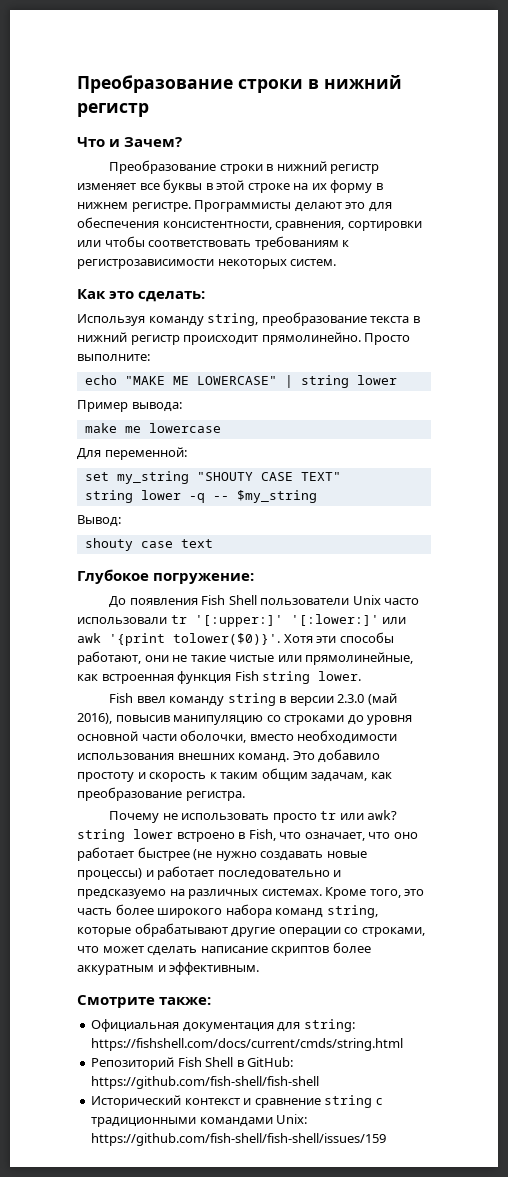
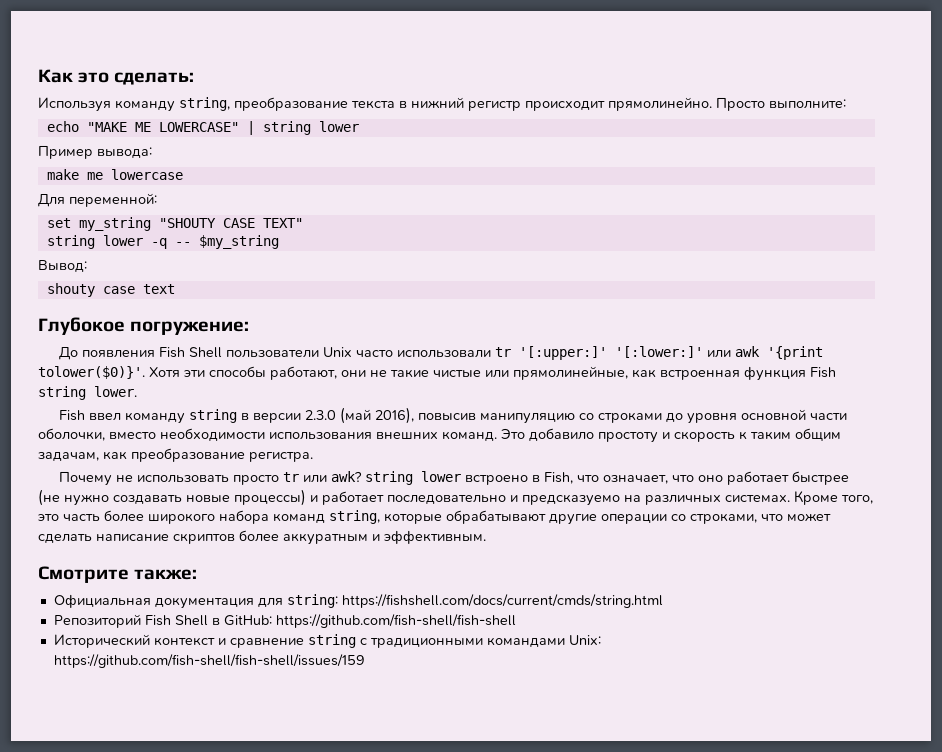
[77,75,402,93] [77,103,149,117] [77,137,183,147] [109,160,380,174] [77,179,383,193] [77,200,392,212] [77,217,422,231] [77,236,350,250] [77,259,337,269] Преобразование строки в нижний регистр // Что и Зачем? // Преобразование строки в нижний регистр изменяет все буквы в этой строке на их форму в нижнем регистре. Программисты делают это для обеспечения консистентности, сравнения, сортировки или чтобы соответствовать требованиям к регистрозависимости некоторых систем. // -> (38, 76) none

